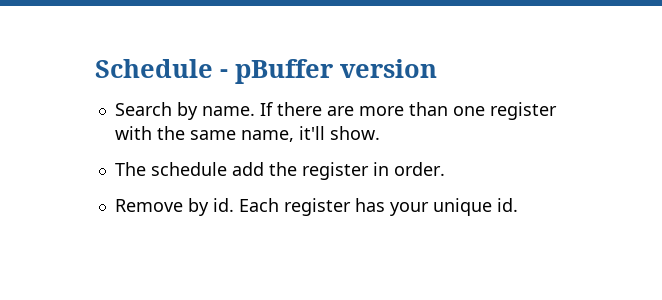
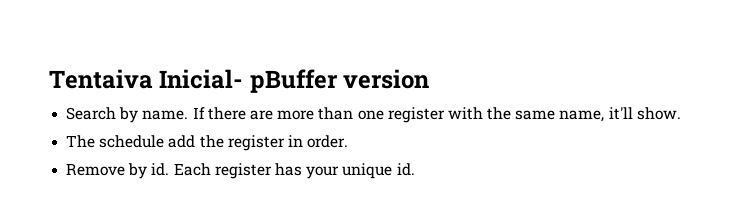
[95,59,228,78] Schedule - -> [49,69,244,89] Tentaiva Inicial-

